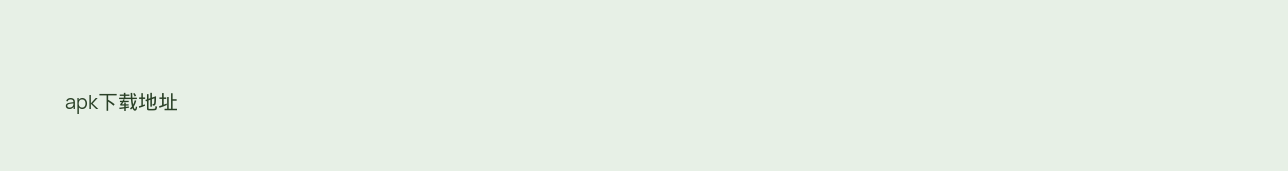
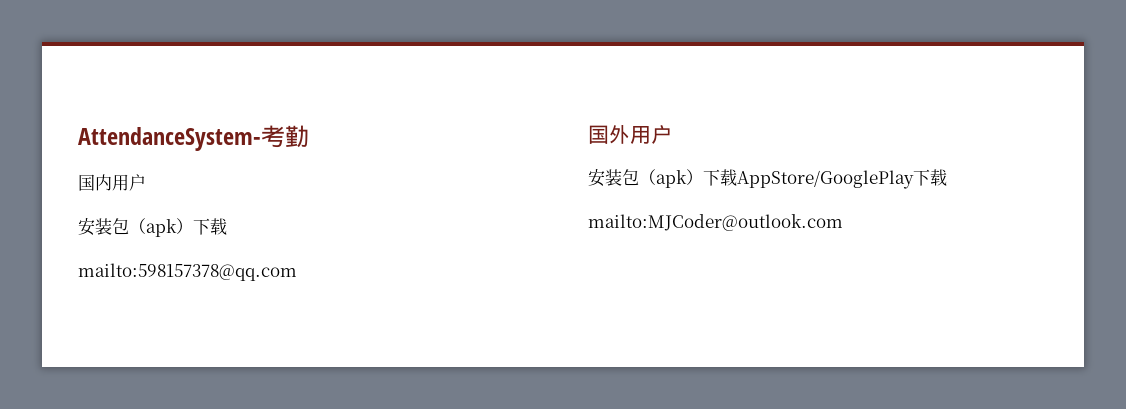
[65,92,178,114] apk下载地址 -> [78,125,309,151] [78,174,146,191] [78,218,227,237] [78,263,297,281] [588,125,672,144] [588,169,947,189] [588,214,843,231] AttendanceSystem-考勤 // 国内用户 // 安装包（apk）下载 // mailto:598157378@qq.com // 国外用户 // 安装包（apk）下载AppStore/GooglePlay下载 // mailto:MJCoder@outlook.com

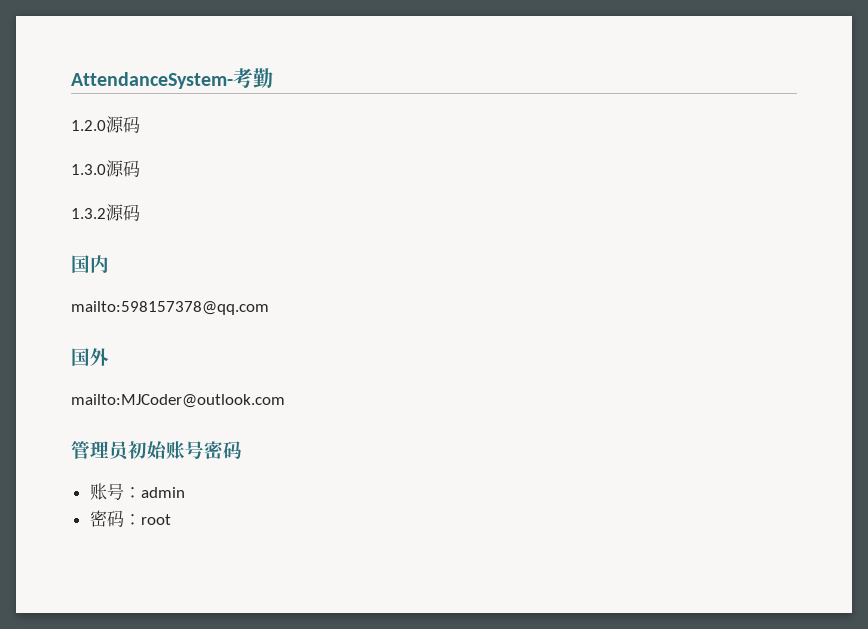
[78,174,146,191] [78,218,227,237] [78,263,297,281] [588,125,672,144] [588,169,947,189] [588,214,843,231] 国内用户 // 安装包（apk）下载 // mailto:598157378@qq.com // 国外用户 // 安装包（apk）下载AppStore/GooglePlay下载 // mailto:MJCoder@outlook.com -> [71,116,140,133] [71,160,140,177] [71,204,140,221] [71,255,109,273] [71,301,269,315] [71,348,109,366] [71,394,285,408] [71,441,242,461] [89,483,185,500] [89,510,171,527] 1.2.0源码 // 1.3.0源码 // 1.3.2源码 // 国内 // mailto:598157378@qq.com // 国外 // mailto:MJCoder@outlook.com // 管理员初始账号密码 // 账号：admin // 密码：root

